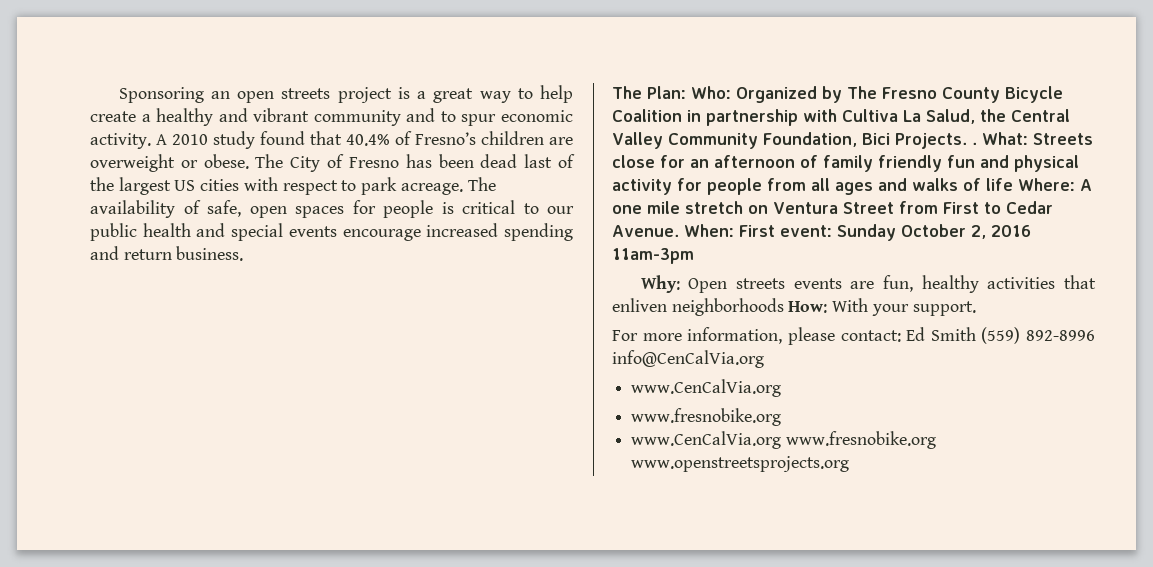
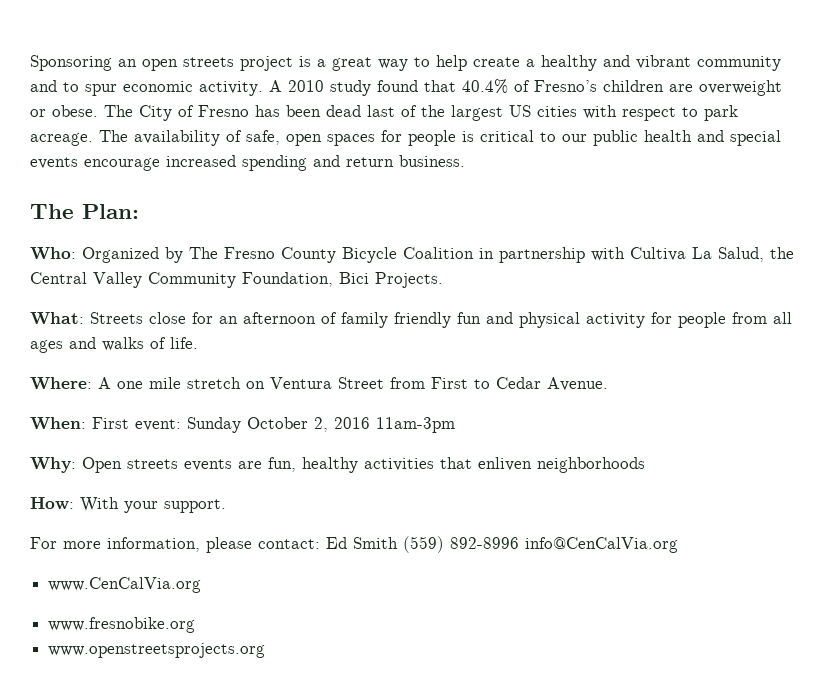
(686, 92) none -> (139, 211) //
[971,142,977,145] . -> (443, 280) //
[986,178,1013,191] life -> [170,337,198,349] life. //
(679, 231) none -> (608, 384) //
(784, 307) none -> (645, 465) //
[631,431,936,449] www.CenCalVia.org www.fresnobike.org -> (196, 625) none

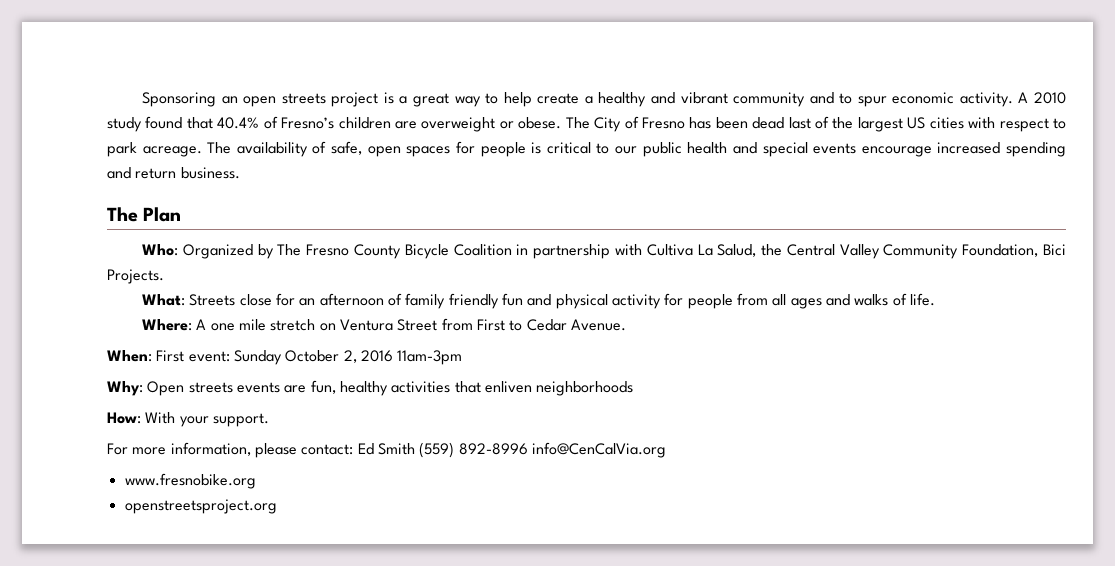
[82,204,139,219] Plan: -> [143,207,182,222] Plan
[48,577,202,593] // www.CenCalVia.org -> (666, 450) none
[48,643,266,658] www.openstreetsprojects.org -> [124,499,277,514] openstreetsproject.org

